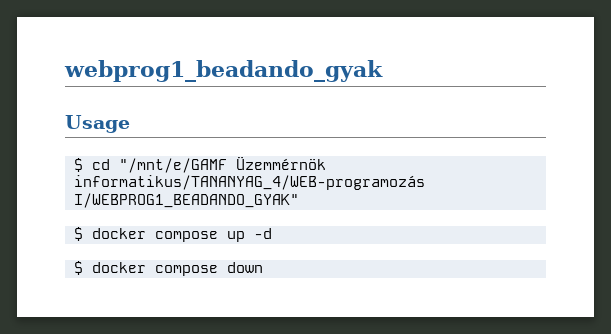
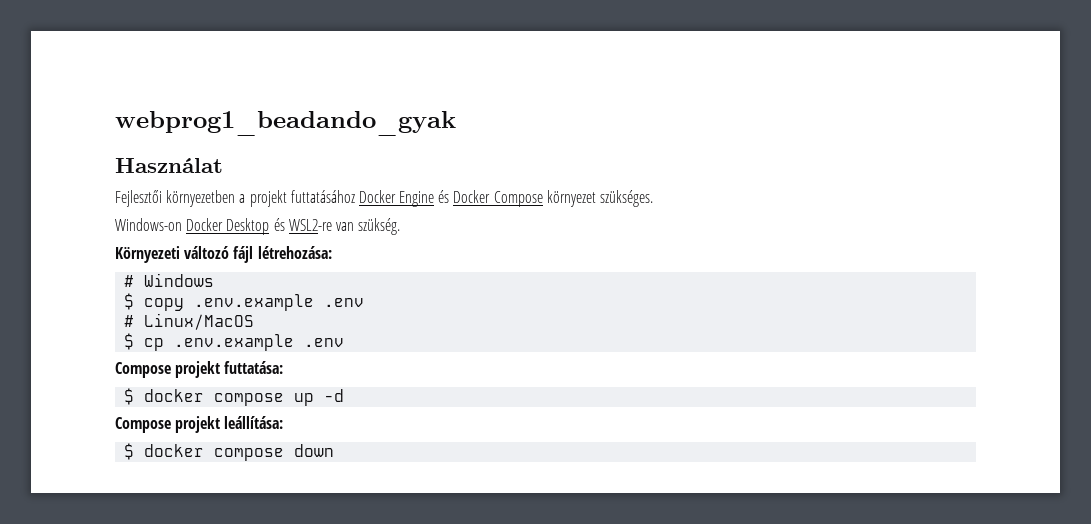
[65,115,130,133] [73,157,326,173] [73,175,425,190] [73,193,299,208] Usage // $ cd "/mnt/e/GAMF Üzemmérnök informatikus/TANANYAG_4/WEB-programozás I/WEBPROG1_BEADANDO_GYAK" -> [115,158,223,173] [115,190,654,207] [115,218,401,235] [115,246,332,263] [124,273,215,287] [124,293,365,311] [124,313,255,330] [124,333,345,351] [115,361,284,378] Használat // Fejlesztői környezetben a projekt futtatásához Docker Engine és Docker Compose környezet szükséges. // Windows-on Docker Desktop és WSL2-re van szükség. // Környezeti változó fájl létrehozása: // # Windows // $ copy .env.example .env // # Linux/MacOS // $ cp .env.example .env // Compose projekt futtatása:
(272, 233) none -> [115,416,284,433] // Compose projekt leállítása:

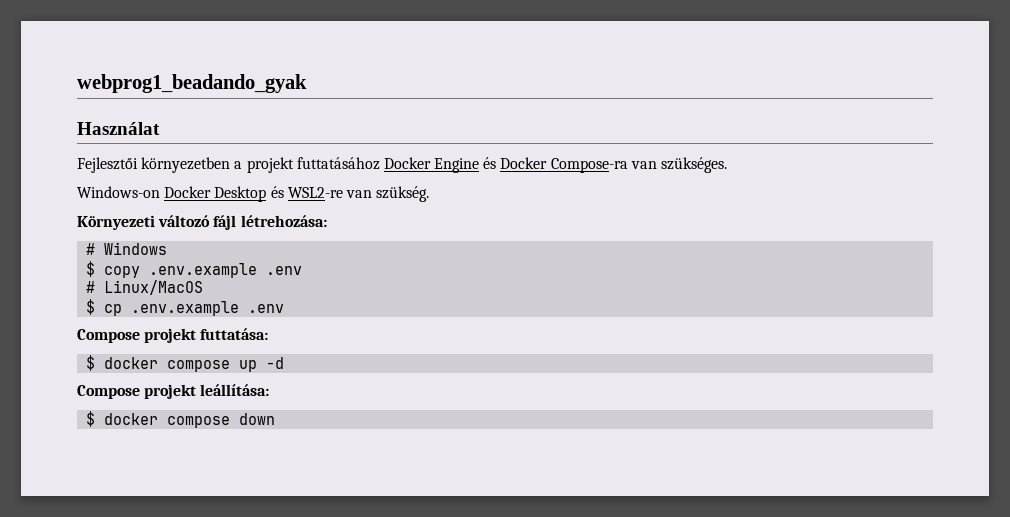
[493,190,596,207] Compose környezet -> [550,158,657,173] Compose-ra van

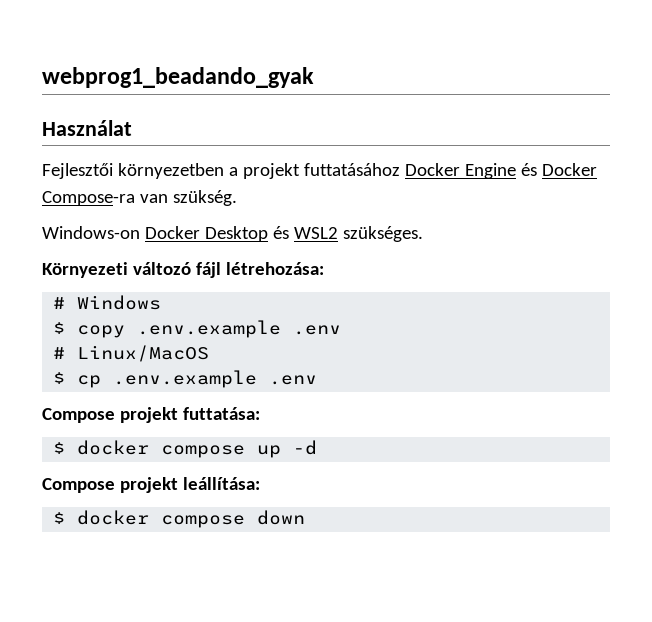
[661,157,728,173] szükséges. -> [172,190,237,206] szükség.
[287,186,430,202] WSL2-re van szükség. -> [293,226,423,242] WSL2 szükséges.

